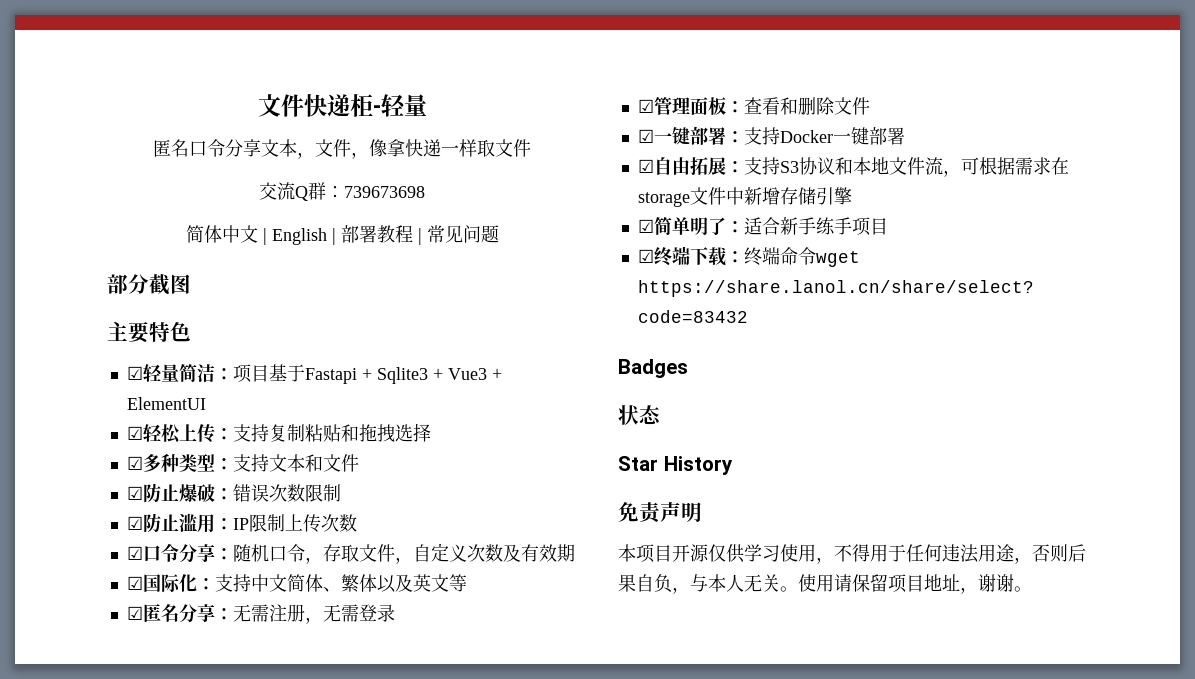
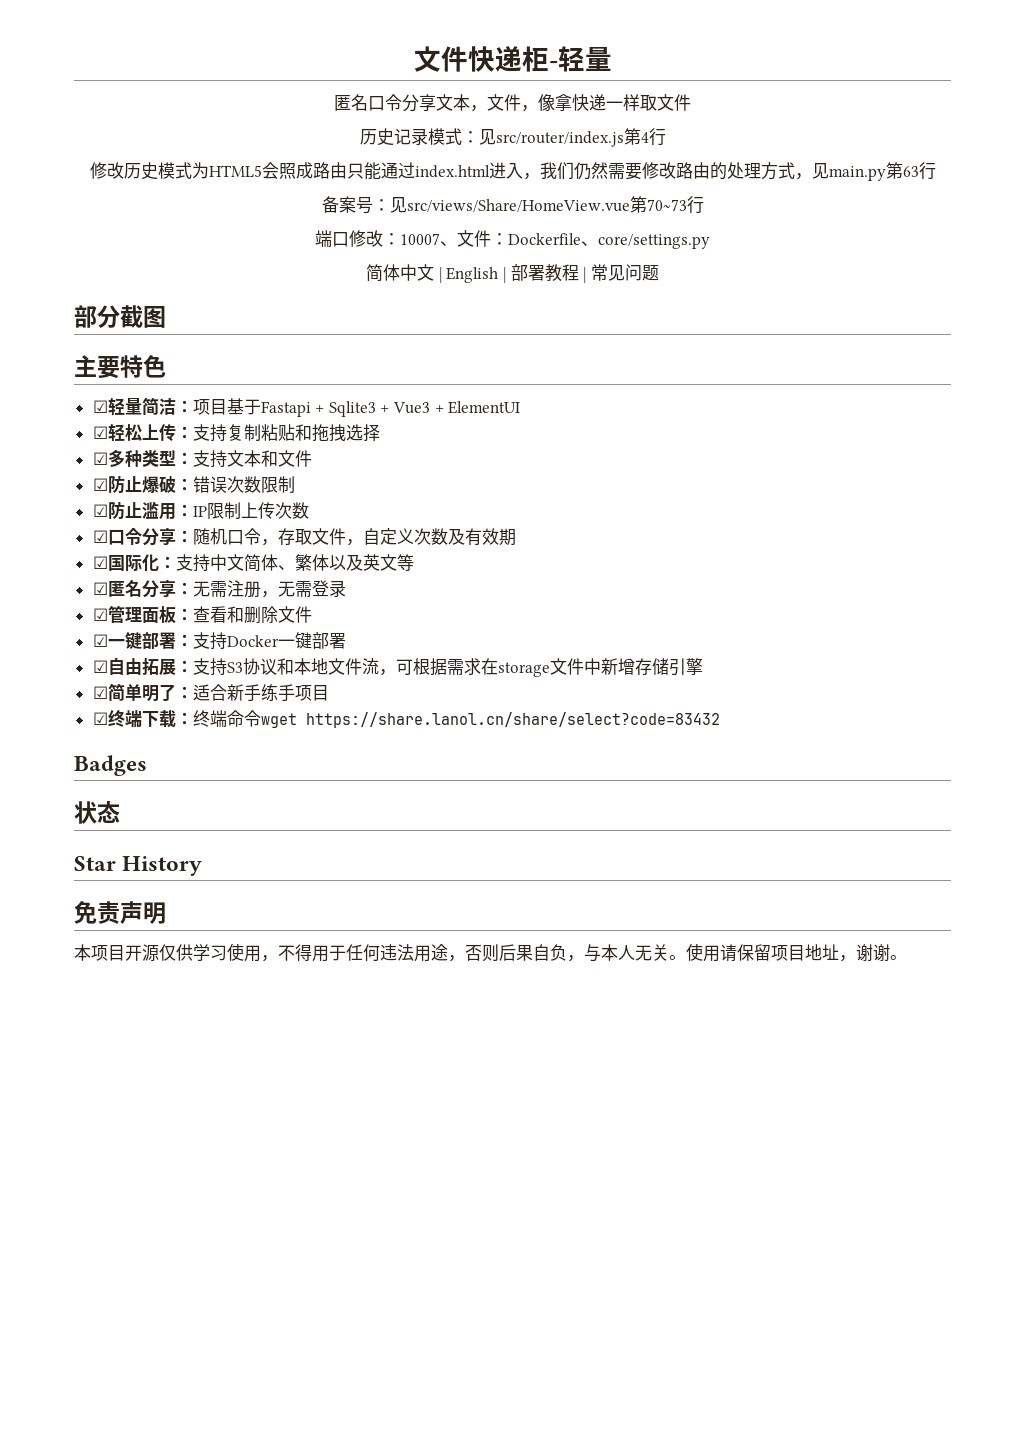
[259,182,425,201] 交流Q群：739673698 -> [359,128,666,147] [89,162,936,181] [321,196,704,214] [315,230,710,249] 历史记录模式：见src/router/index.js第4行 // 修改历史模式为HTML5会照成路由只能通过index.html进入，我们仍然需要修改路由的处理方式，见main.py第63行 // 备案号：见src/views/Share/HomeView.vue第70~73行 // 端口修改：10007、文件：Dockerfile、core/settings.py

